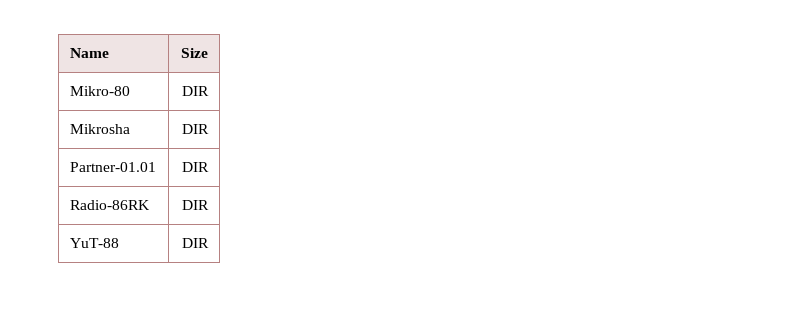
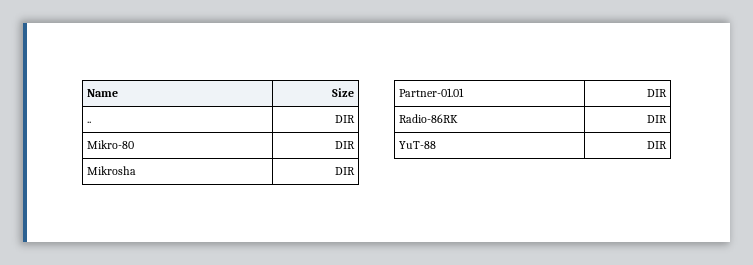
(209, 53) none -> [87,121,92,123] [334,115,355,123] // .. | DIR

